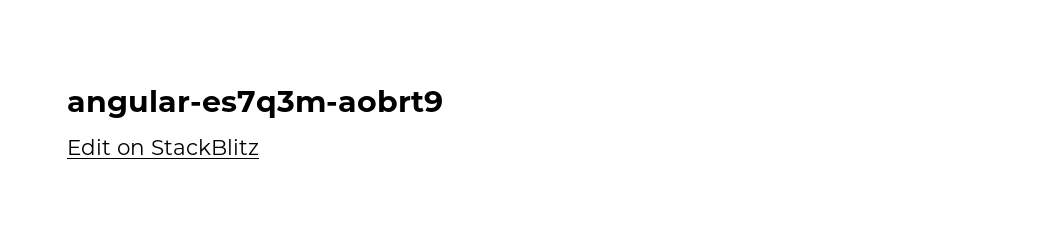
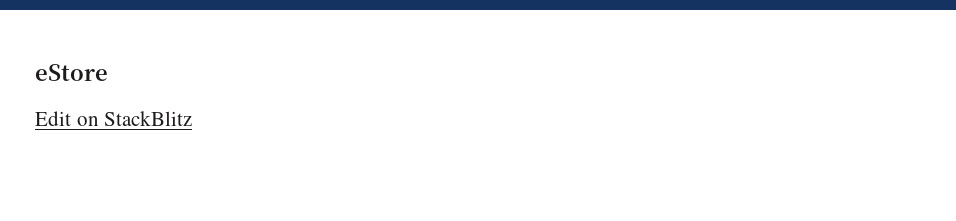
[67,90,443,118] angular-es7q3m-aobrt9 -> [35,64,108,81] eStore

